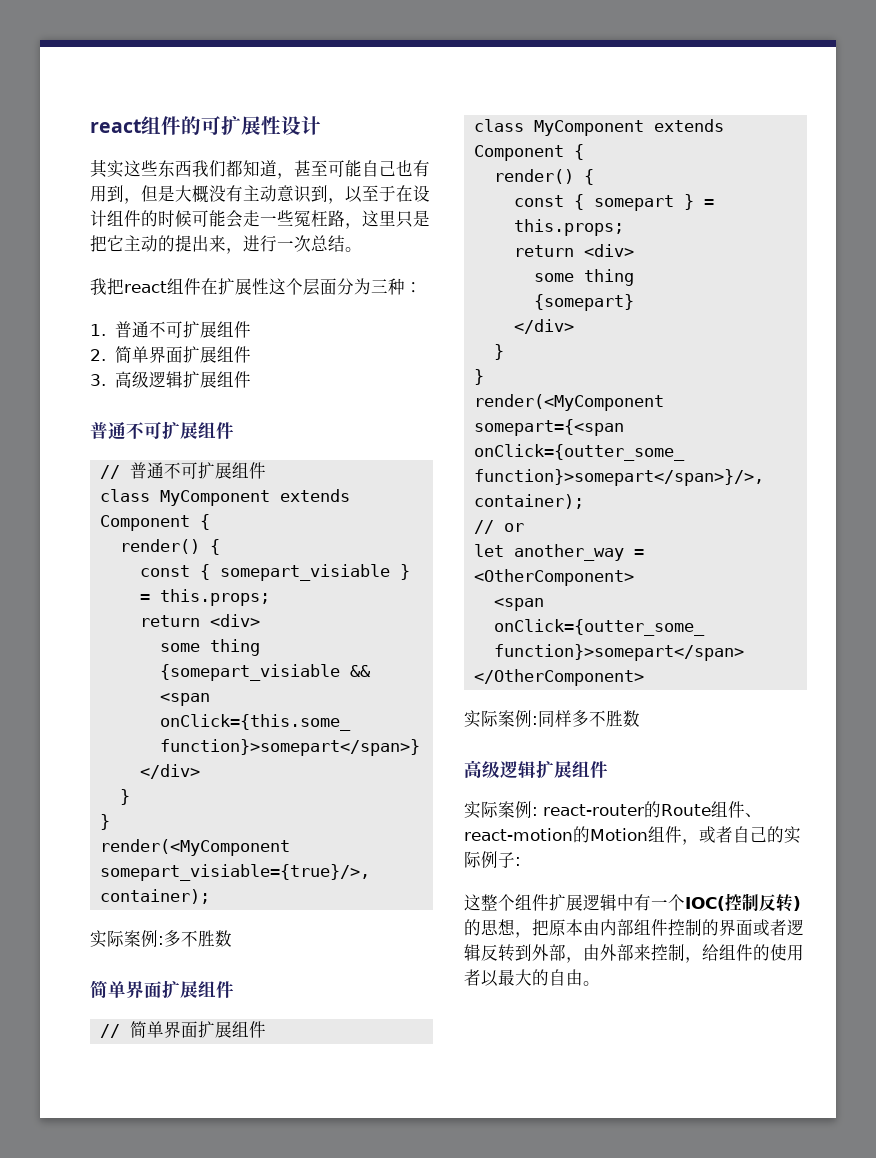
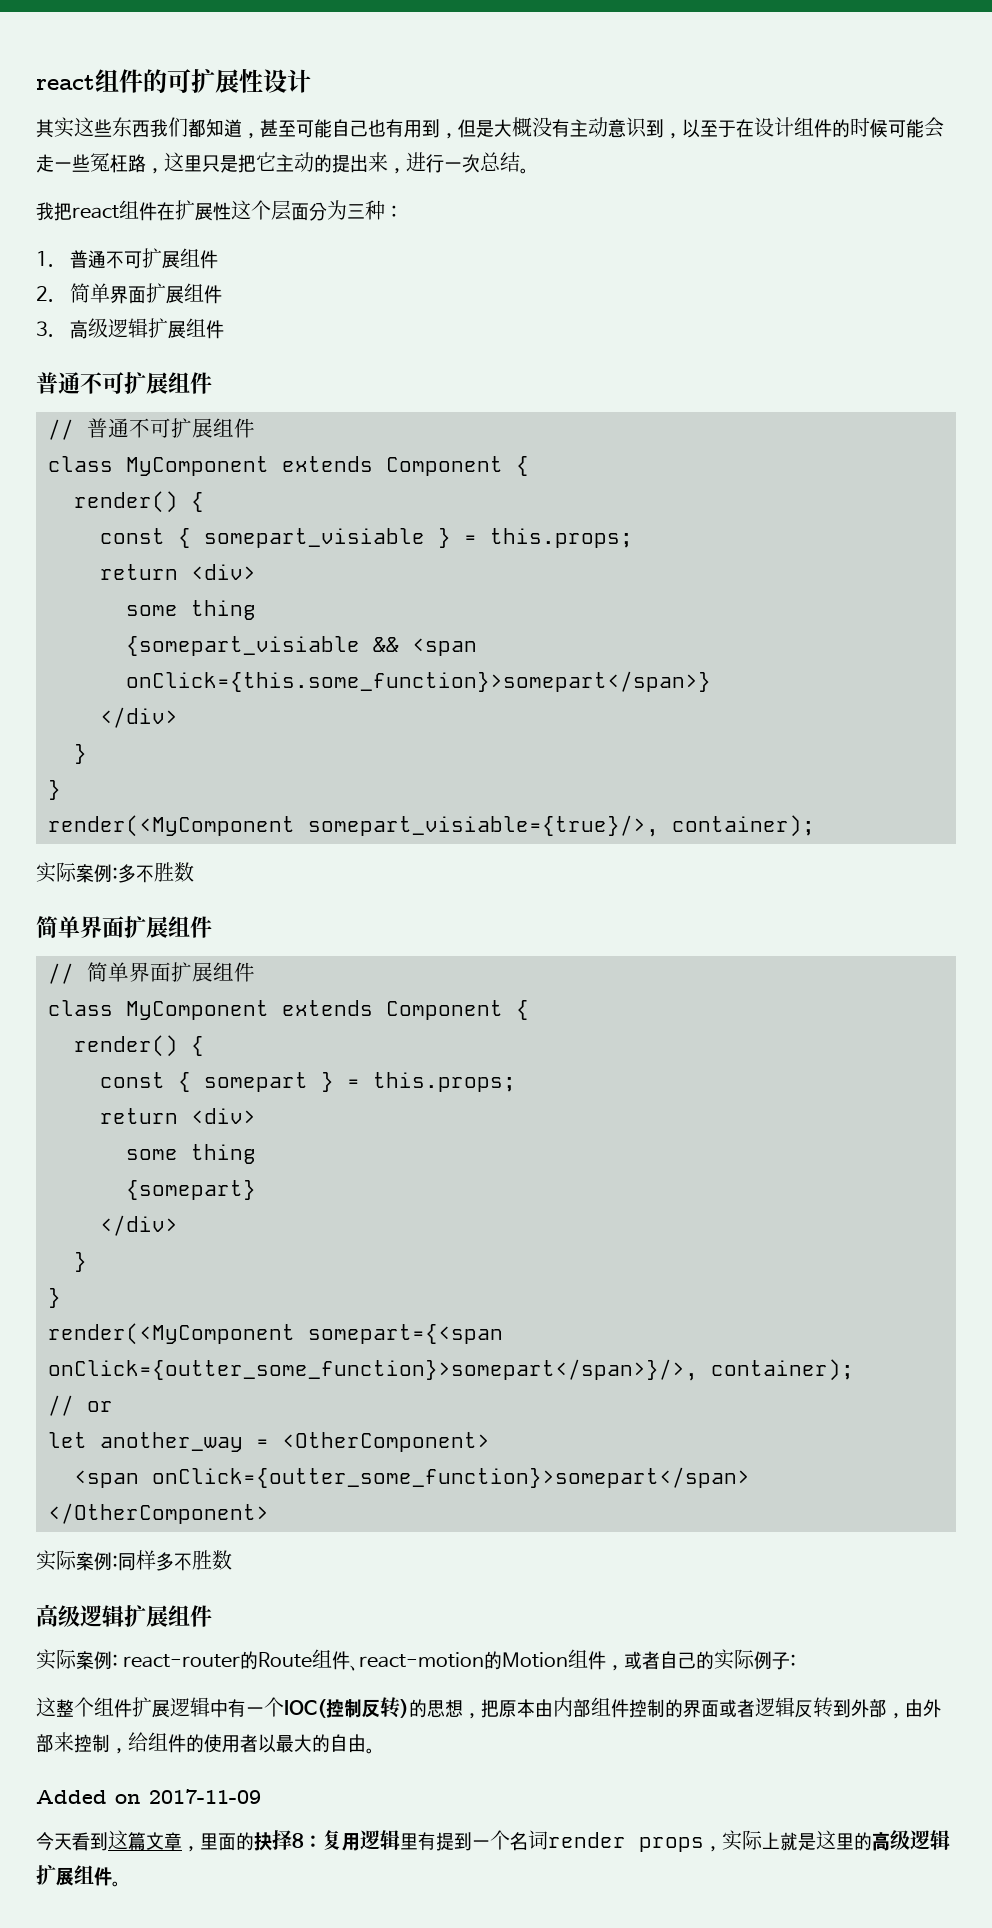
(600, 983) none -> [36,1789,261,1804] [36,1830,950,1852] [36,1865,121,1887] // Added on 2017-11-09 // 今天看到这篇文章，里面的抉择8：复用逻辑里有提到一个名词render props，实际上就是这里的高级逻辑扩展组件。

